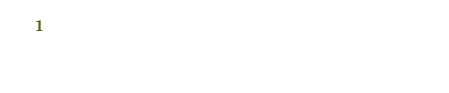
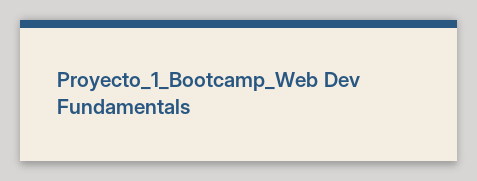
[36,20,43,31] 1 -> [57,72,360,92] [57,99,190,114] Proyecto_1_Bootcamp_Web Dev Fundamentals

